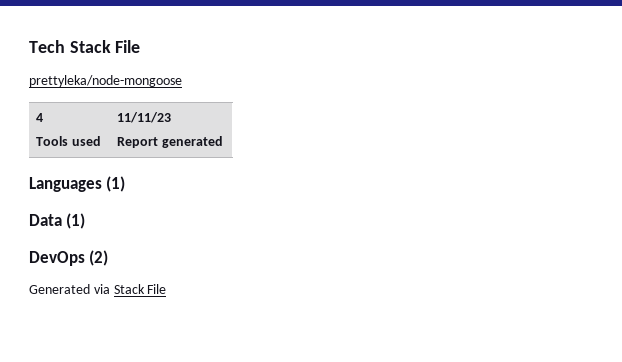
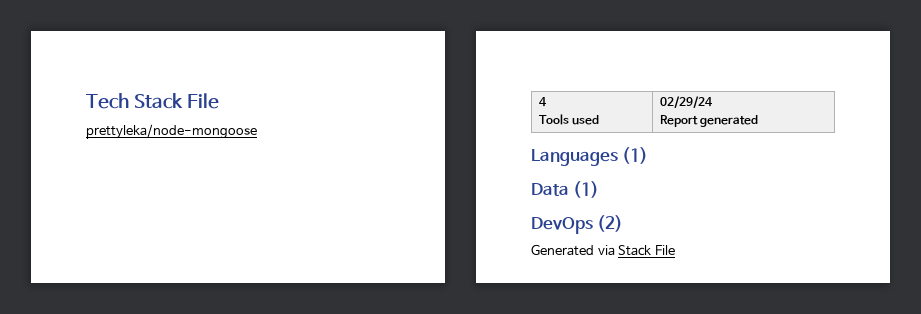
[117,112,172,123] 11/11/23 -> [659,96,713,108] 02/29/24

